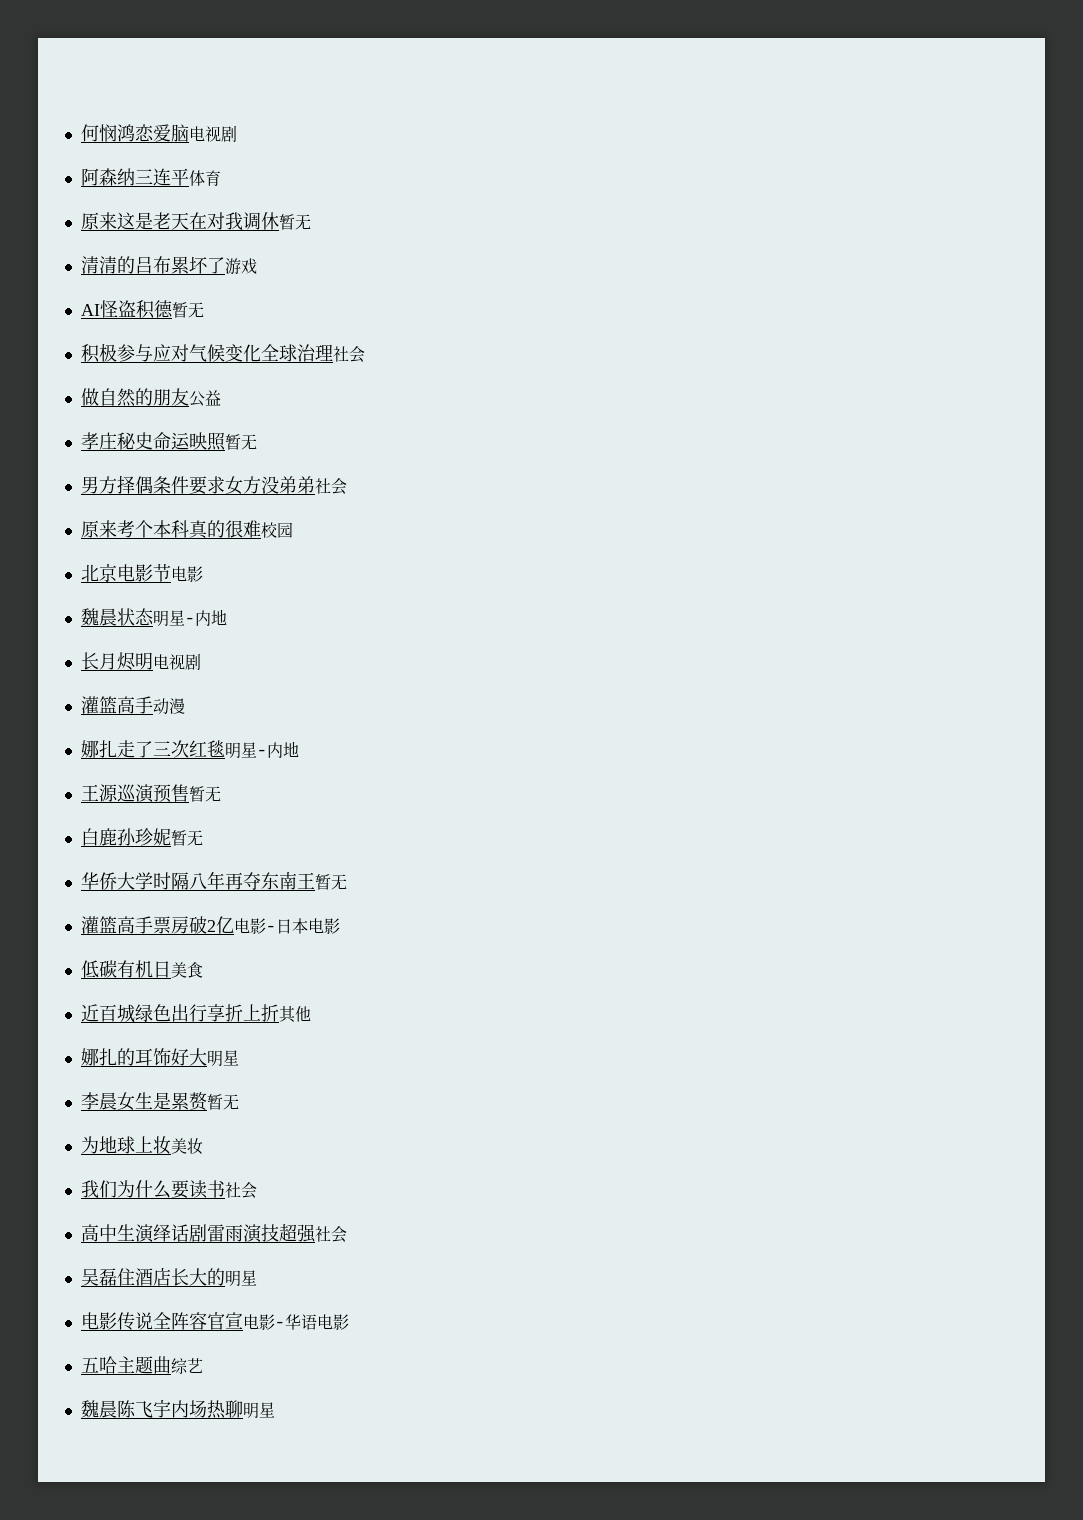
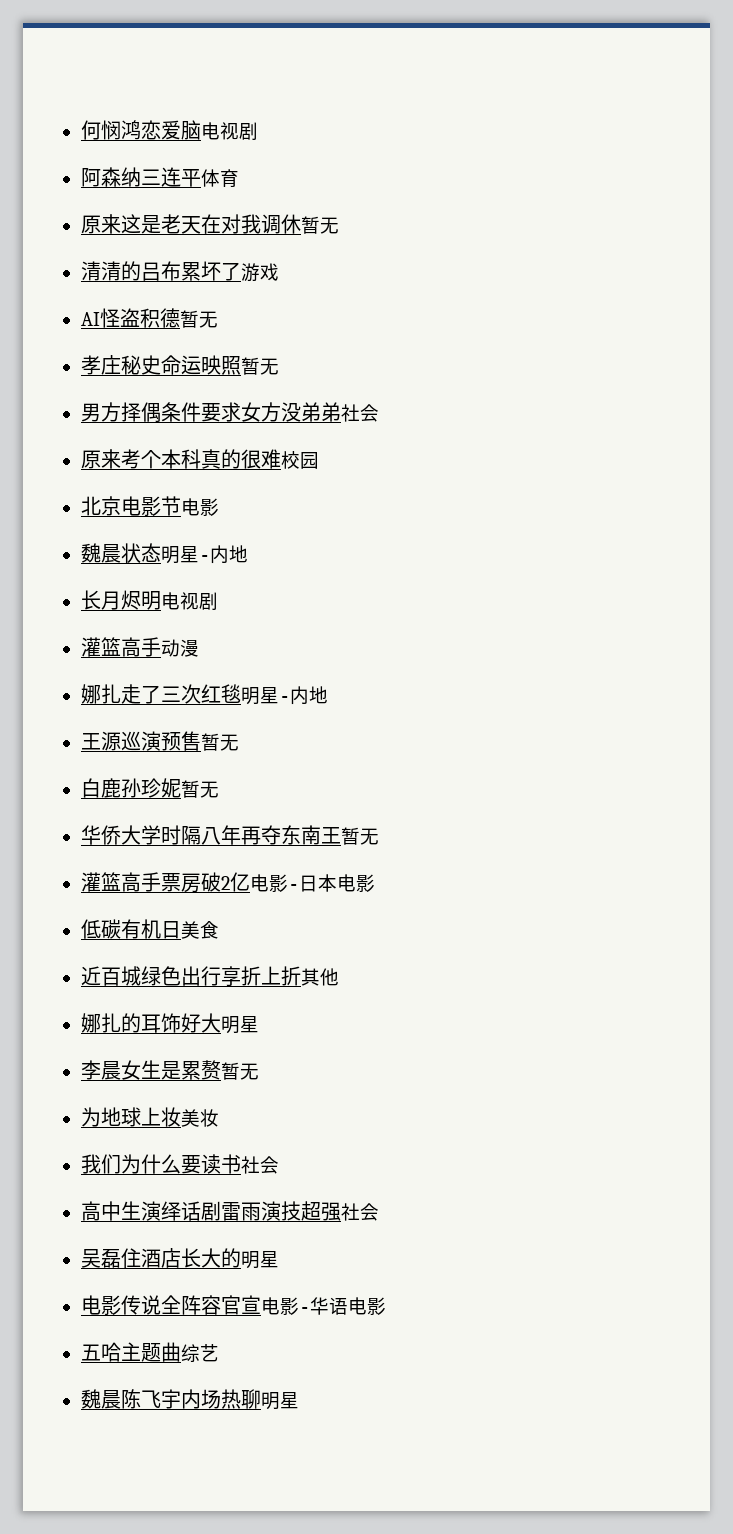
[80,343,365,363] [80,388,221,407] // 积极参与应对气候变化全球治理社会 // 做自然的朋友公益 -> (218, 319) none

